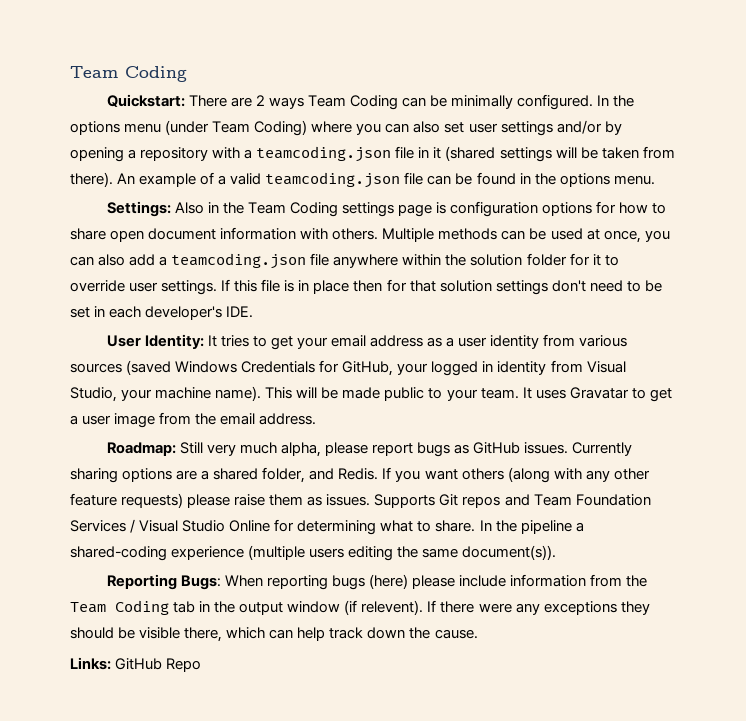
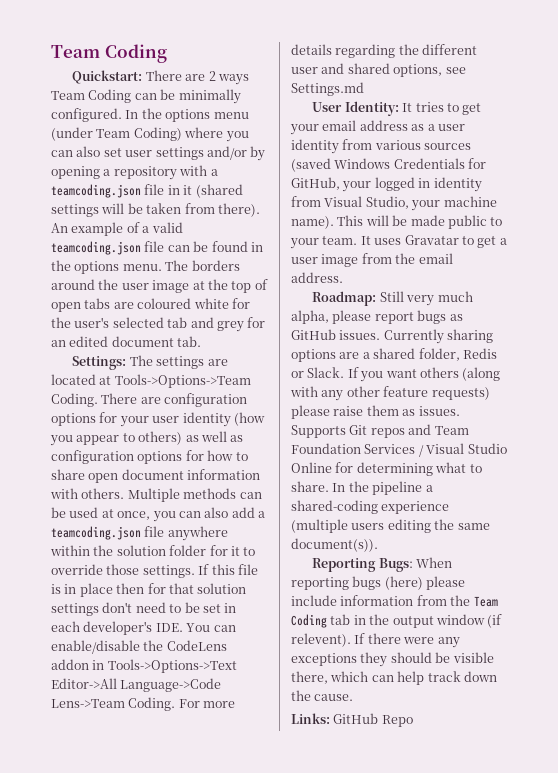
[106,201,447,217] // Settings: Also in the Team Coding settings page is -> [165,260,240,271] [51,279,268,293] [51,298,250,312] [51,317,266,332] [51,336,202,347] [72,355,228,370] [51,374,251,388] [51,393,248,407] [51,412,265,427] [50,431,244,446] The borders around the user image at the top of open tabs are coloured white for the user's selected tab and grey for an edited document tab. // Settings: The settings are located at Tools->Options->Team Coding. There are configuration options for your user identity (how you appear to others) as well as
[129,282,159,292] user -> [106,564,140,575] those
(254, 312) none -> [186,623,236,632] [51,640,227,654] [51,659,237,673] [51,678,222,692] [51,697,236,711] [291,44,478,58] [291,63,466,77] [291,82,364,96] You can enable/disable the CodeLens addon in Tools->Options->Text Editor->All Language->Code Lens->Team Coding. For more details regarding the different user and shared options, see Settings.md
[309,468,379,480] and Redis. -> [462,348,497,359] [291,367,345,378] Redis or Slack.

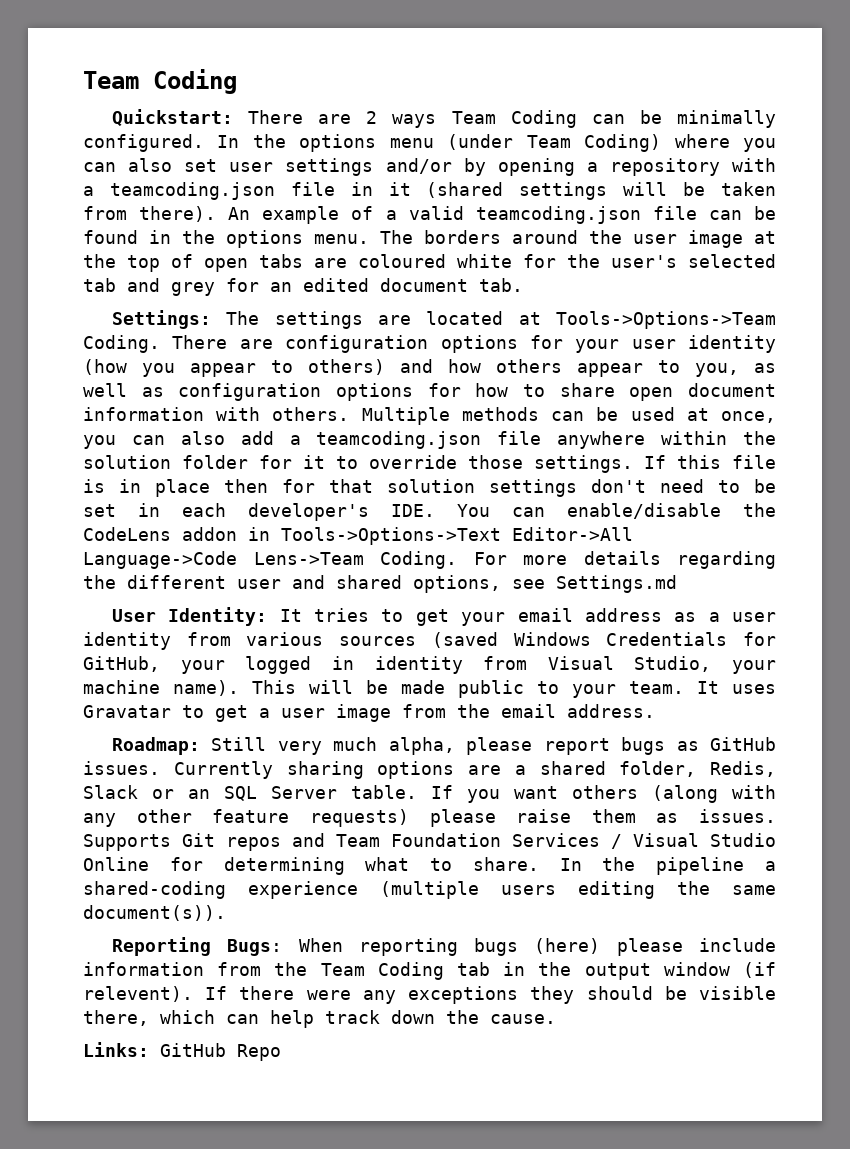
(183, 438) none -> [400,359,739,377] and how others appear to you,
[462,348,497,359] [291,367,345,378] Redis or Slack. -> [710,761,776,777] [83,785,417,801] Redis, Slack or an SQL Server table.

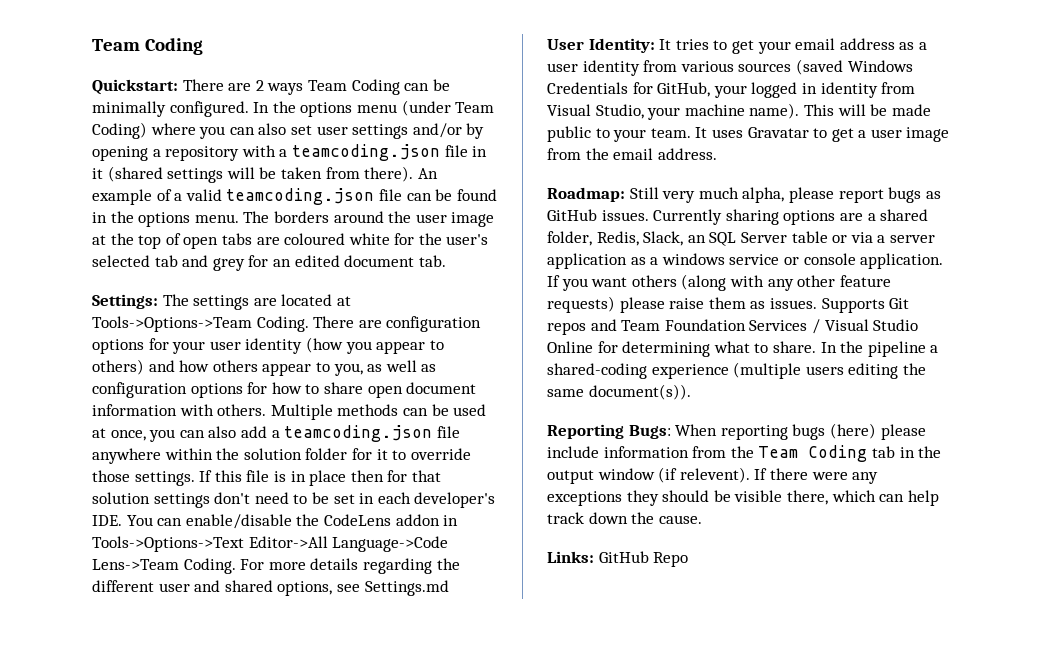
[83,785,174,799] Slack or -> [643,231,684,246] Slack,
[351,785,417,799] table. -> [791,231,935,243] [547,253,944,269] table or via a server application as a windows service or console application.

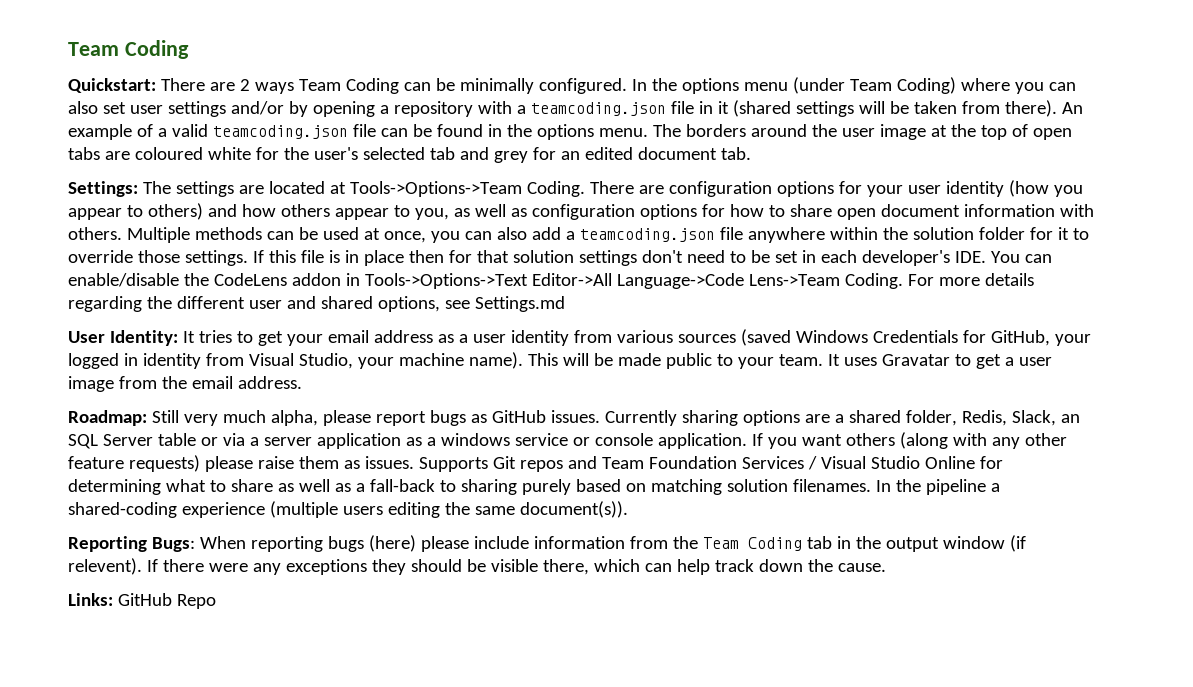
[772,341,816,353] share. -> [230,479,871,495] share as well as a fall-back to sharing purely based on matching solution filenames.

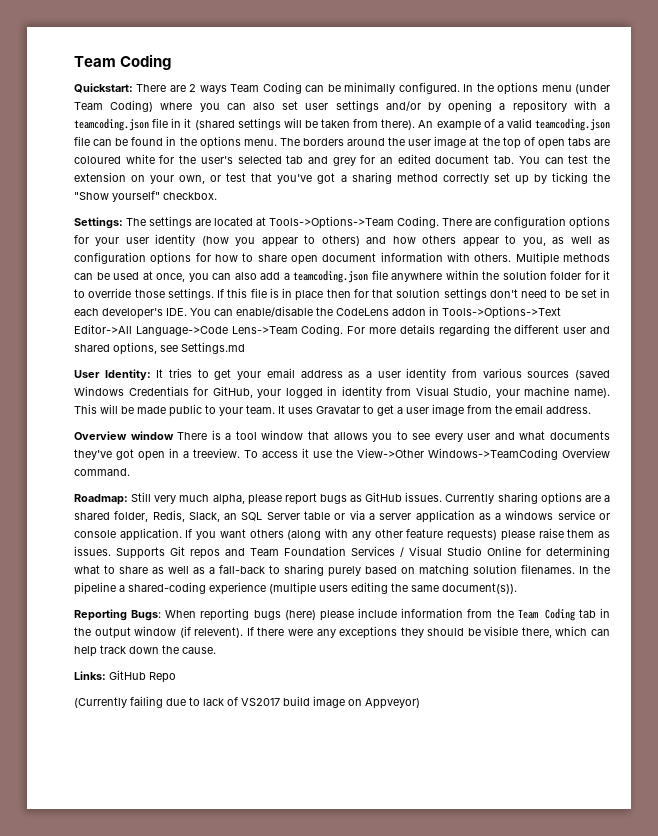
(751, 153) none -> [518,155,610,164] [74,172,610,185] [74,191,217,202] You can test the extension on your own, or test that you've got a sharing method correctly set up by ticking the "Show yourself" checkbox.
(302, 382) none -> [74,430,610,442] [74,448,610,461] [74,468,130,476] // Overview window There is a tool window that allows you to see every user and what documents they've got open in a treeview. To access it use the View->Other Windows->TeamCoding Overview command.
(216, 601) none -> [74,696,420,709] // (Currently failing due to lack of VS2017 build image on Appveyor)

